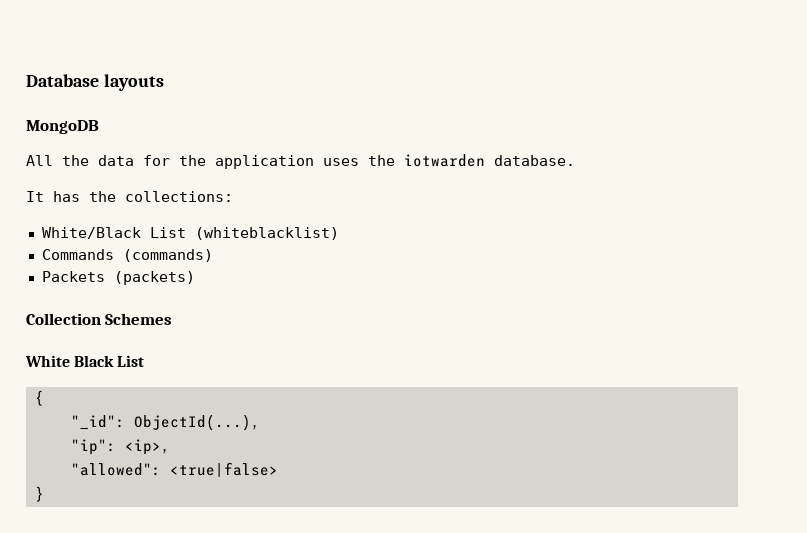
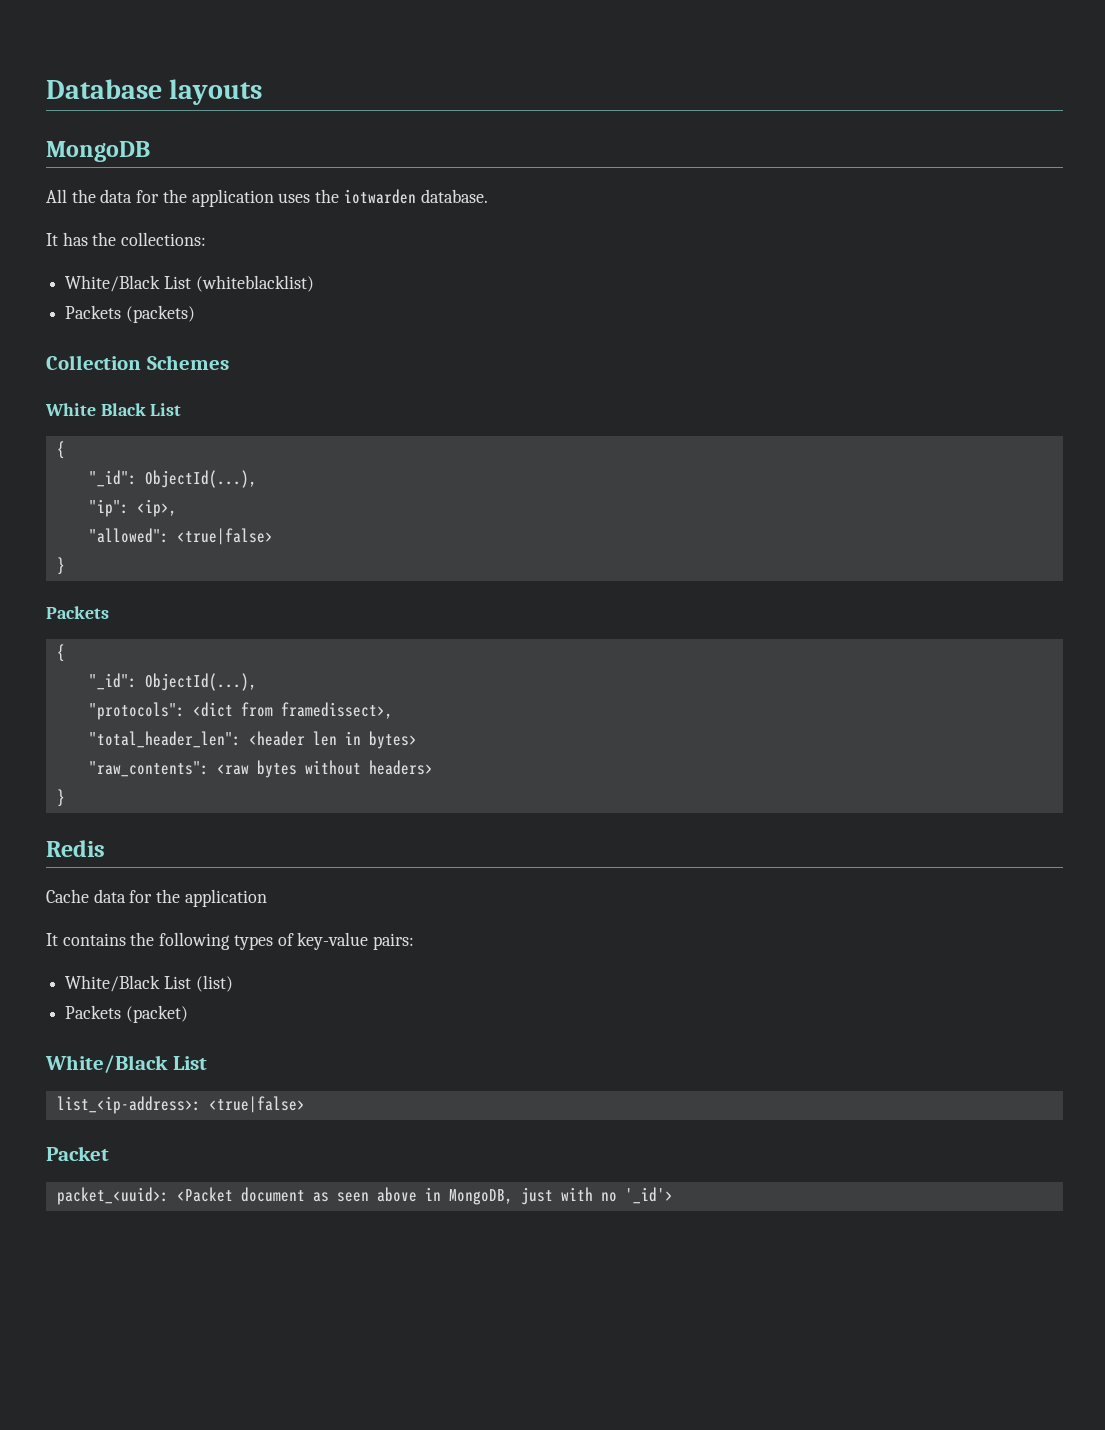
[41,249,213,262] // Commands (commands) -> (314, 283) none
(44, 494) none -> [46,606,109,619] [56,644,65,662] [88,673,257,691] [88,702,393,720] [88,731,417,749] [88,760,433,778] [56,789,65,807] [46,840,105,857] [46,889,267,907] [46,932,415,950] [65,975,233,992] [65,1005,188,1023] [45,1055,207,1073] [56,1096,305,1114] [46,1146,109,1161] [56,1187,673,1205] // Packets // { // "_id": ObjectId(...), // "protocols": <dict from framedissect>, // "total_header_len": <header len in bytes> // "raw_contents": <raw bytes without headers> // } // Redis // Cache data for the application // It contains the following types of key-value pairs: // White/Black List (list) // Packets (packet) // White/Black List // list_<ip-address>: <true|false> // Packet // packet_<uuid>: <Packet document as seen above in MongoDB, just with no '_id'>

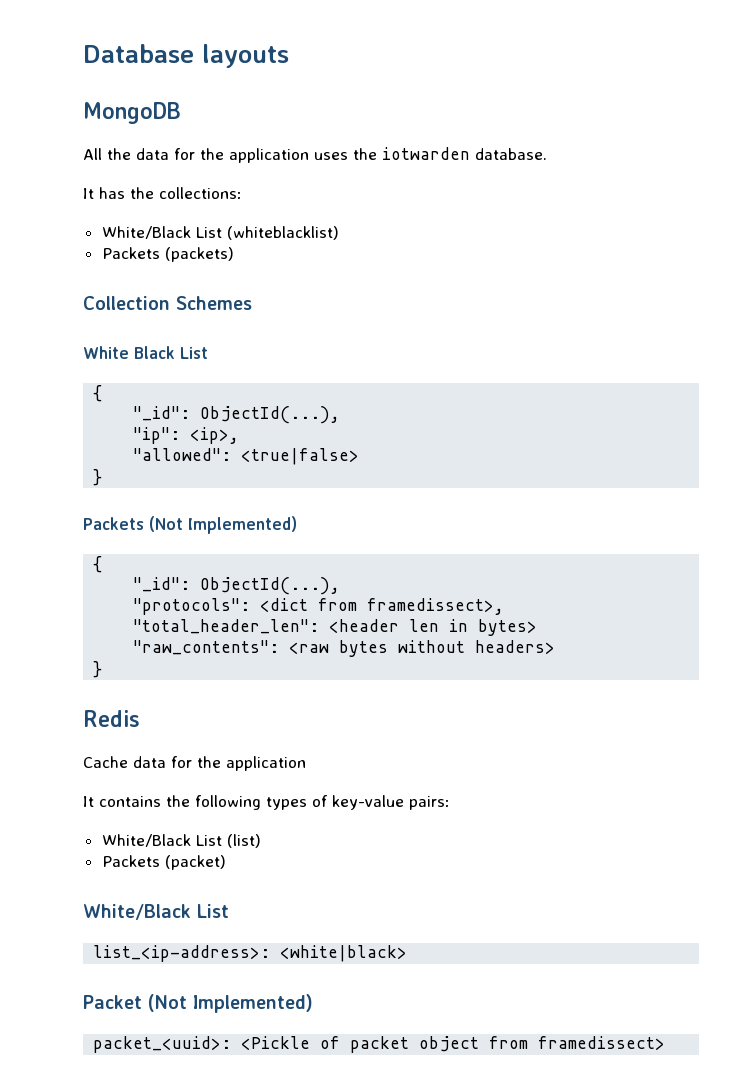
(109, 612) none -> [149,516,297,534] (Not Implemented)
[208,1096,305,1113] <true|false> -> [280,945,408,962] <white|black>
(109, 1153) none -> [148,994,313,1013] (Not Implemented)
[176,1187,673,1205] <Packet document as seen above in MongoDB, just with no '_id'> -> [241,1036,666,1053] <Pickle of packet object from framedissect>

